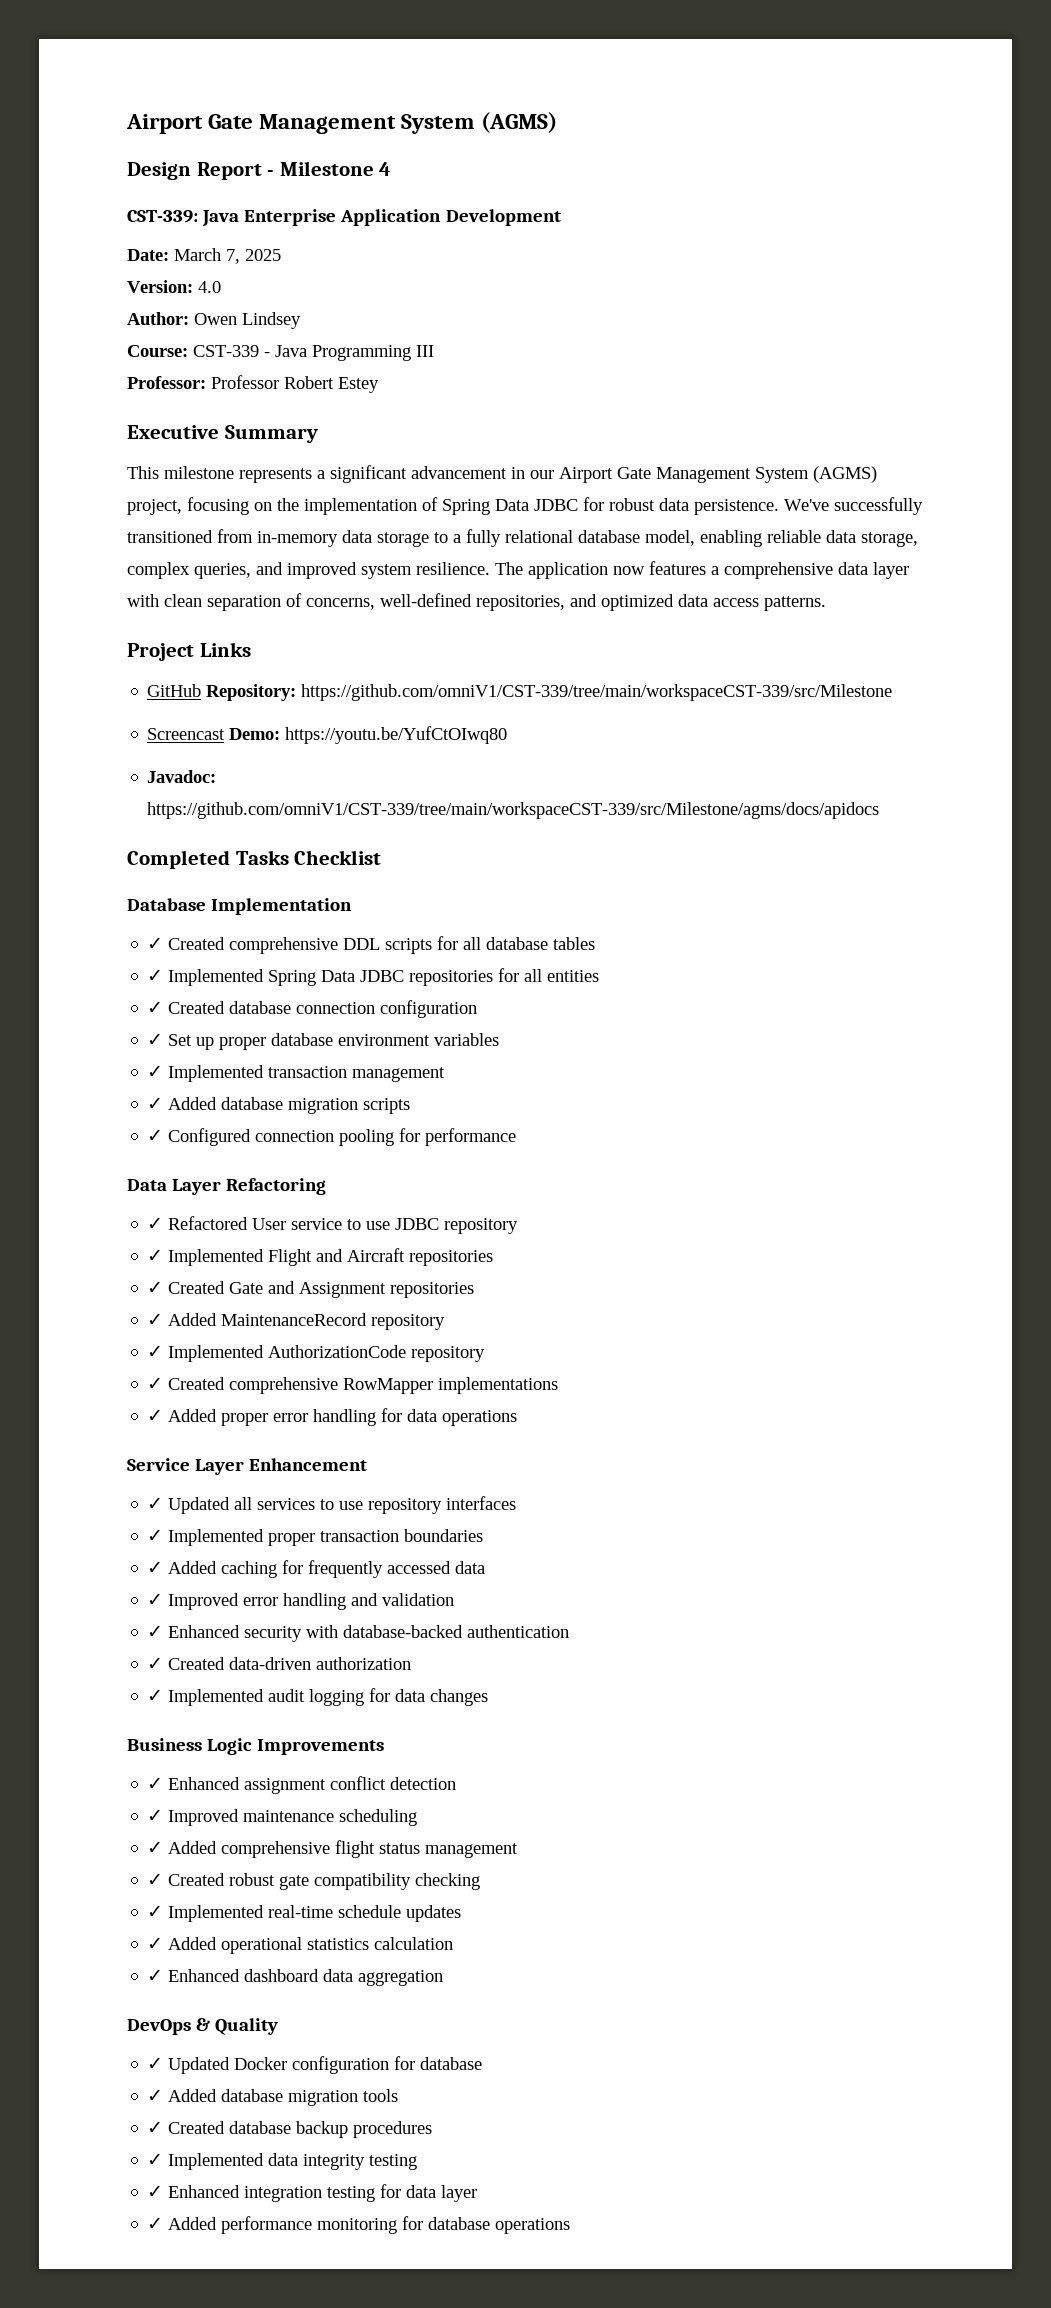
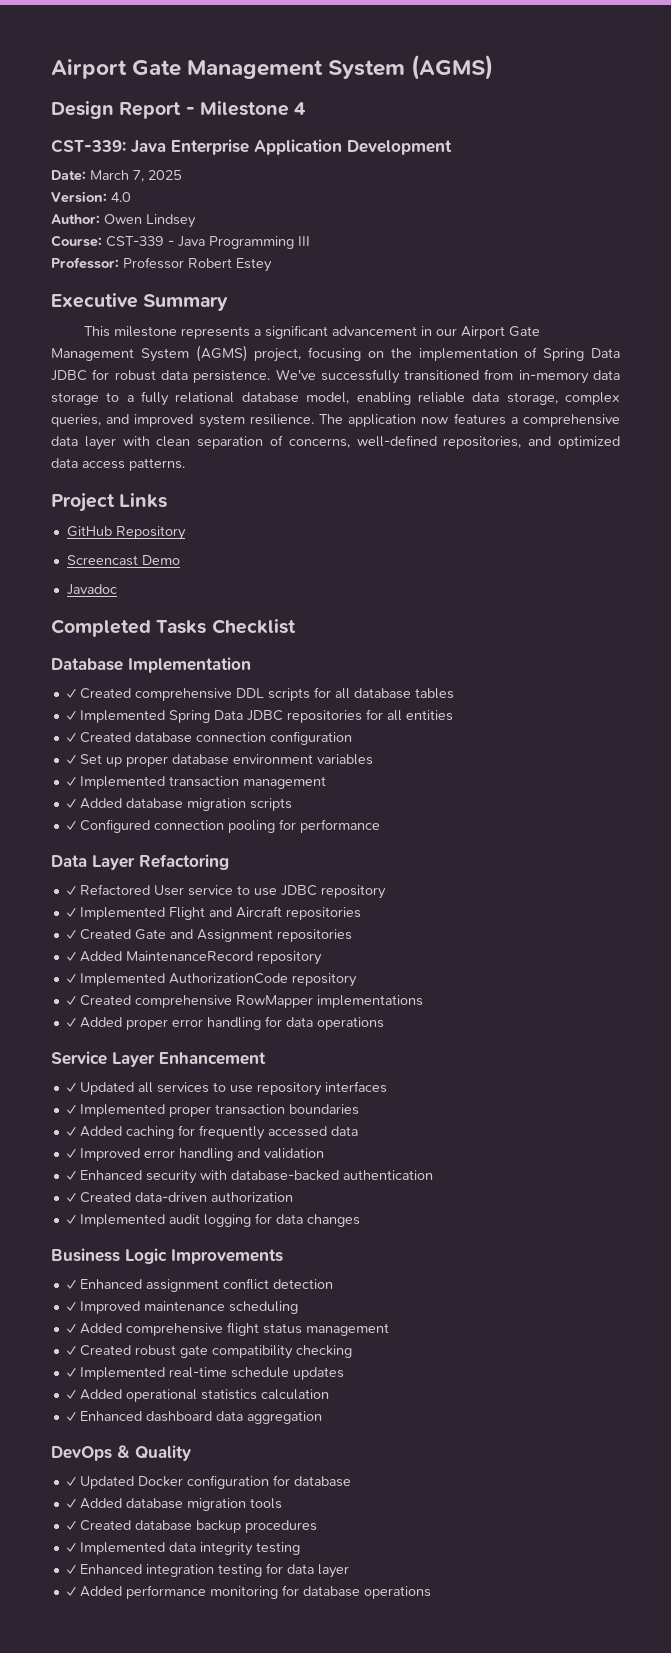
[206,684,893,701] Repository: https://github.com/omniV1/CST-339/tree/main/workspaceCST-339/src/Milestone -> [115,526,186,540] Repository
[229,726,508,744] [147,770,217,783] [147,802,880,819] Demo: https://youtu.be/YufCtOIwq80 // Javadoc: https://github.com/omniV1/CST-339/tree/main/workspaceCST-339/src/Milestone/agms/docs/apidocs -> [141,555,180,565] [66,584,117,595] Demo // Javadoc

